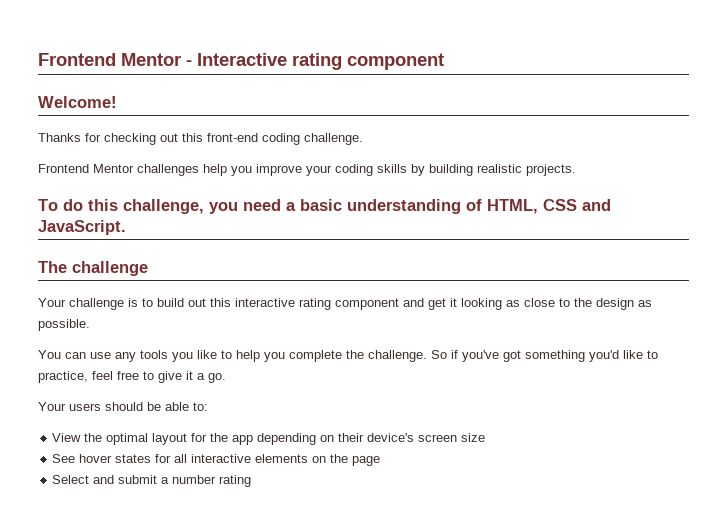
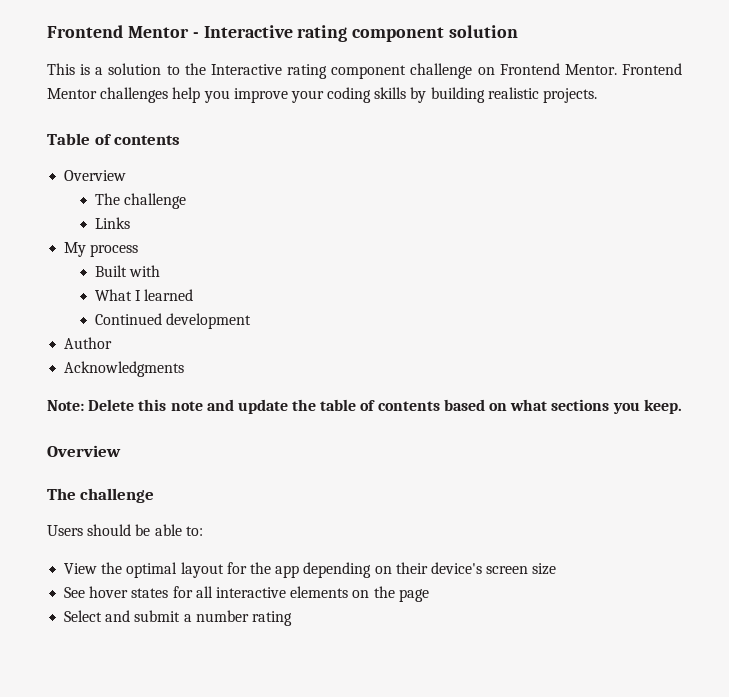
[38,96,117,108] [38,133,363,145] // Welcome! // Thanks for checking out this front-end coding challenge. // -> [449,25,519,38] [47,63,617,79] solution // This is a solution to the Interactive rating component challenge on Frontend Mentor.
[38,199,611,214] [38,220,126,235] [38,261,148,276] [38,298,652,310] [38,319,90,331] [38,350,658,362] [38,371,226,383] [38,402,101,411] To do this challenge, you need a basic understanding of HTML, CSS and JavaScript. // The challenge // Your challenge is to build out this interactive rating component and get it looking as close to the design as possible. // You can use any tools you like to help you complete the challenge. So if you've got something you'd like to practice, feel free to give it a go. // Your users -> [47,133,181,145] [64,170,127,181] [94,193,187,209] [94,217,130,229] [64,242,139,257] [94,265,161,277] [94,289,194,301] [94,313,252,329] [64,337,113,349] [64,361,185,377] [47,399,682,414] [47,445,121,457] [47,488,155,503] [47,525,83,536] Table of contents // Overview // The challenge // Links // My process // Built with // What I learned // Continued development // Author // Acknowledgments // Note: Delete this note and update the table of contents based on what sections you keep. // Overview // The challenge // Users

